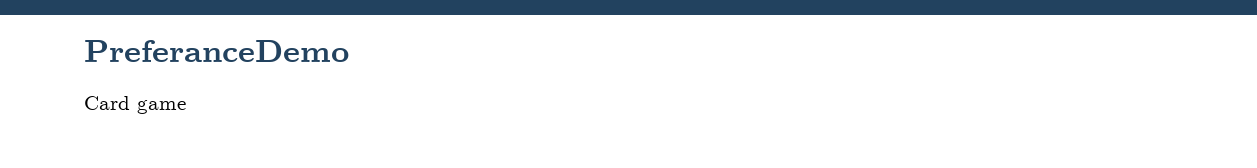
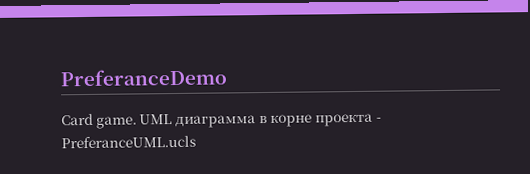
[137,100,186,114] game -> [95,113,382,129] [61,135,196,149] game. UML диаграмма в корне проекта - PreferanceUML.ucls

